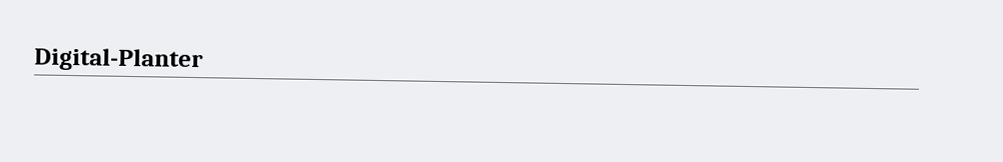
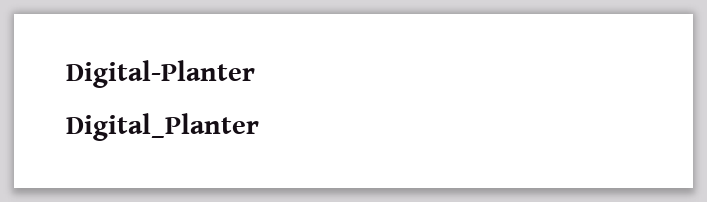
(204, 60) none -> [66,113,259,141] // Digital_Planter

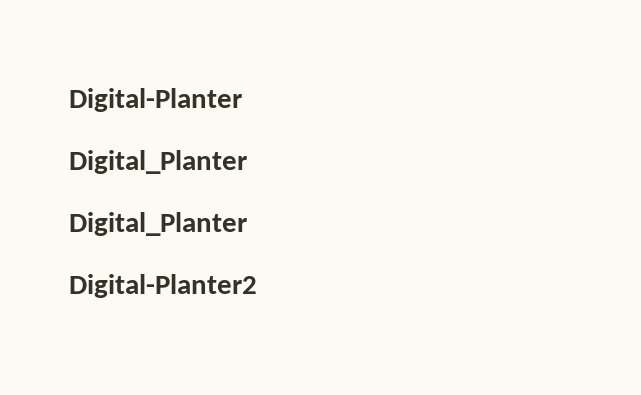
(259, 127) none -> [69,212,247,236] [69,274,257,298] // Digital_Planter // Digital-Planter2

